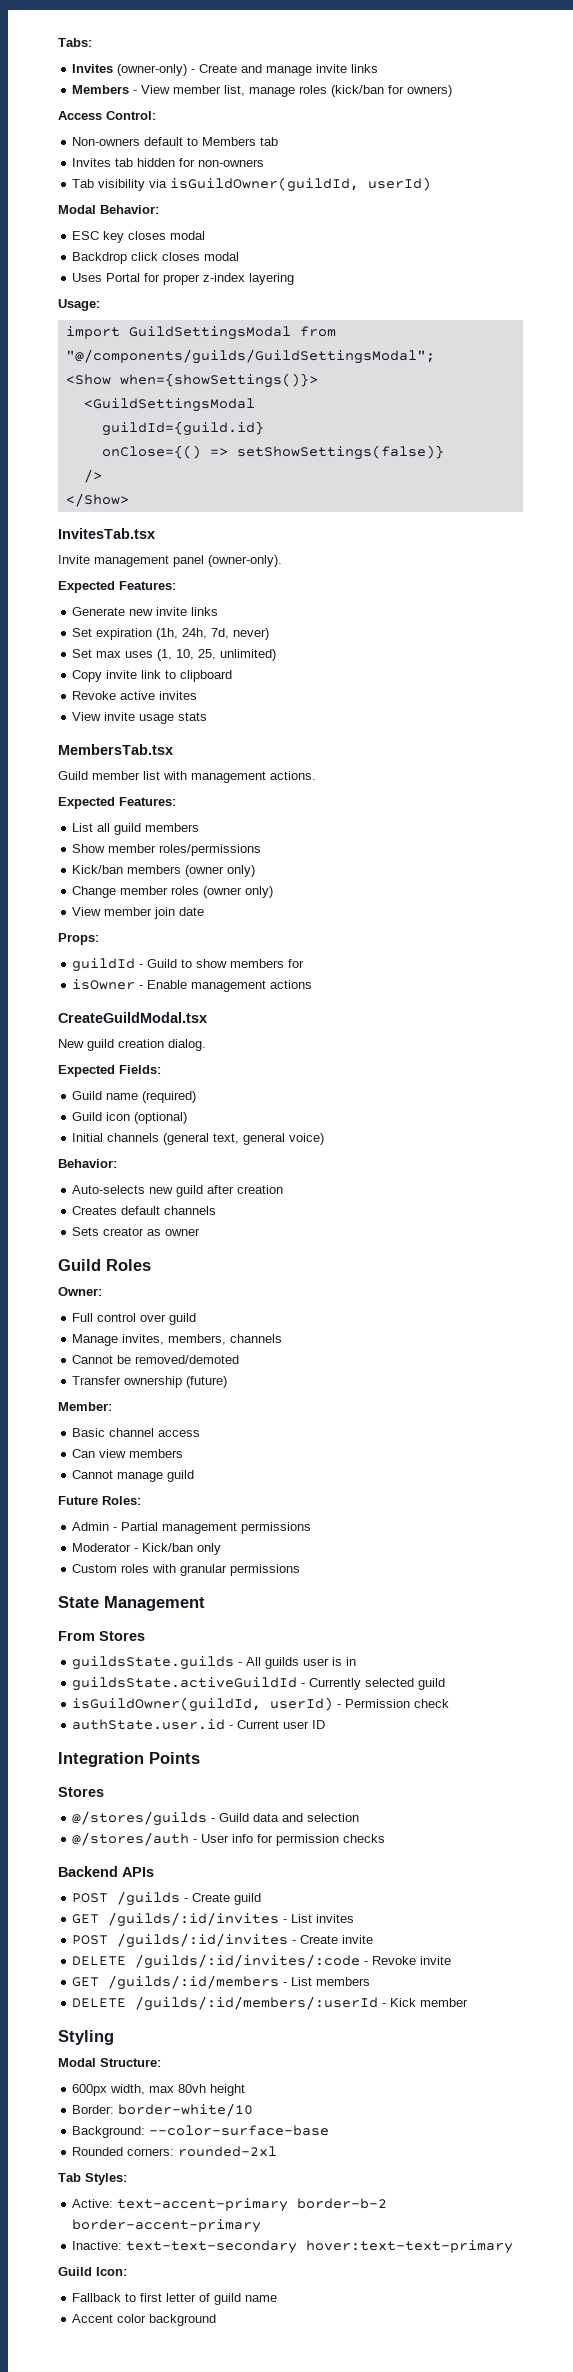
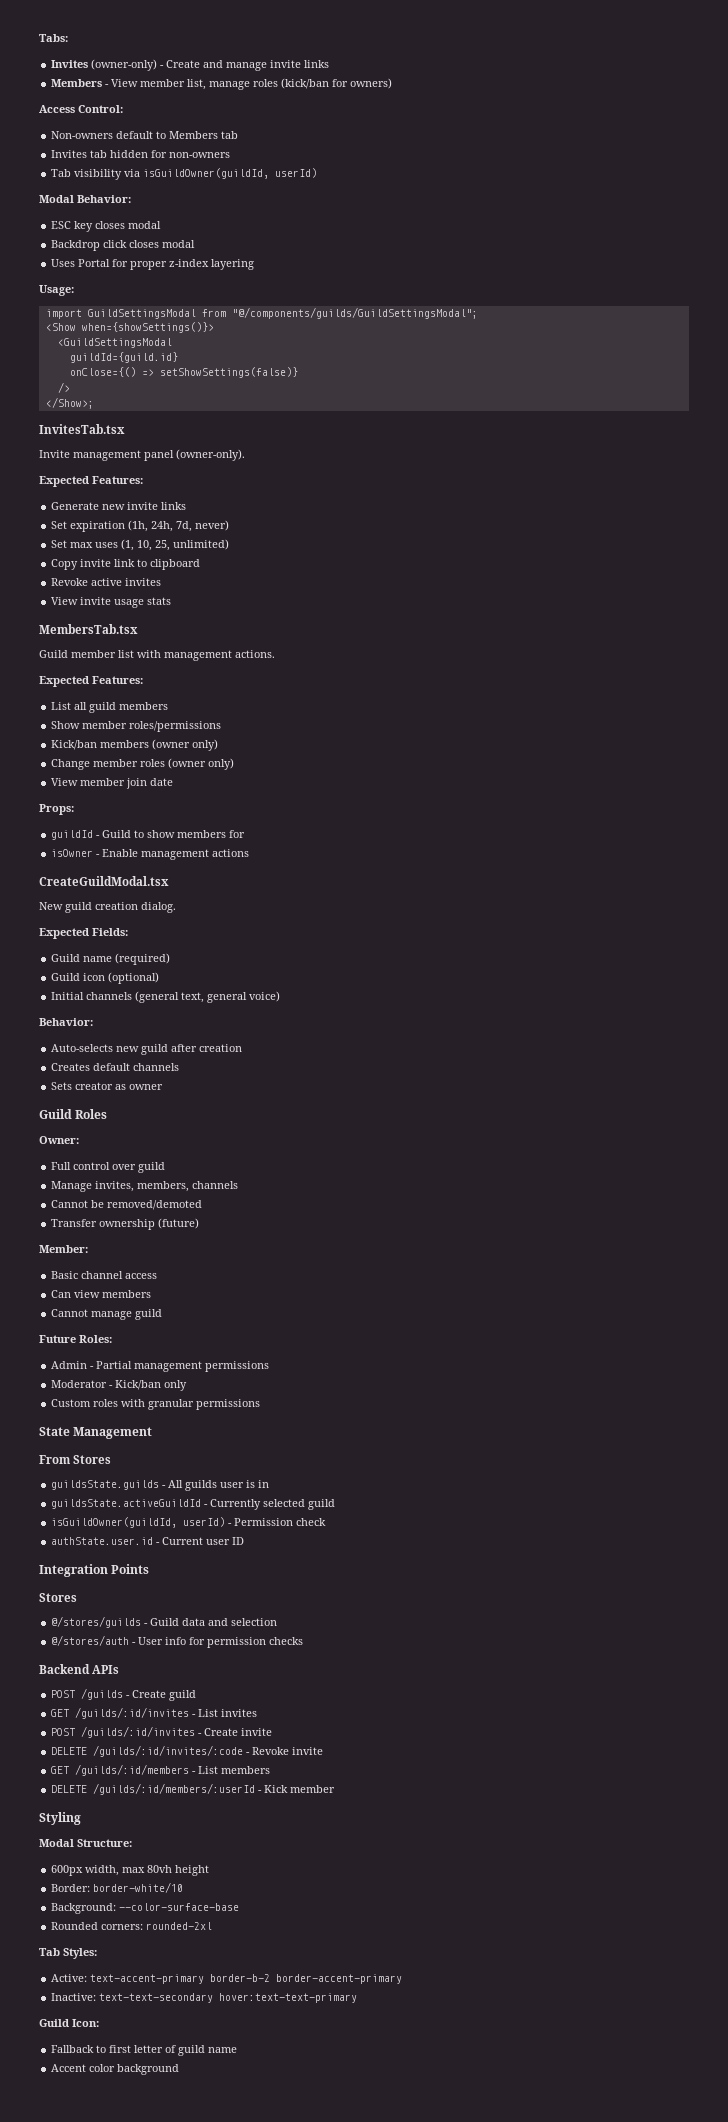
[65,493,129,507] </Show> -> [45,397,94,409] </Show>;

